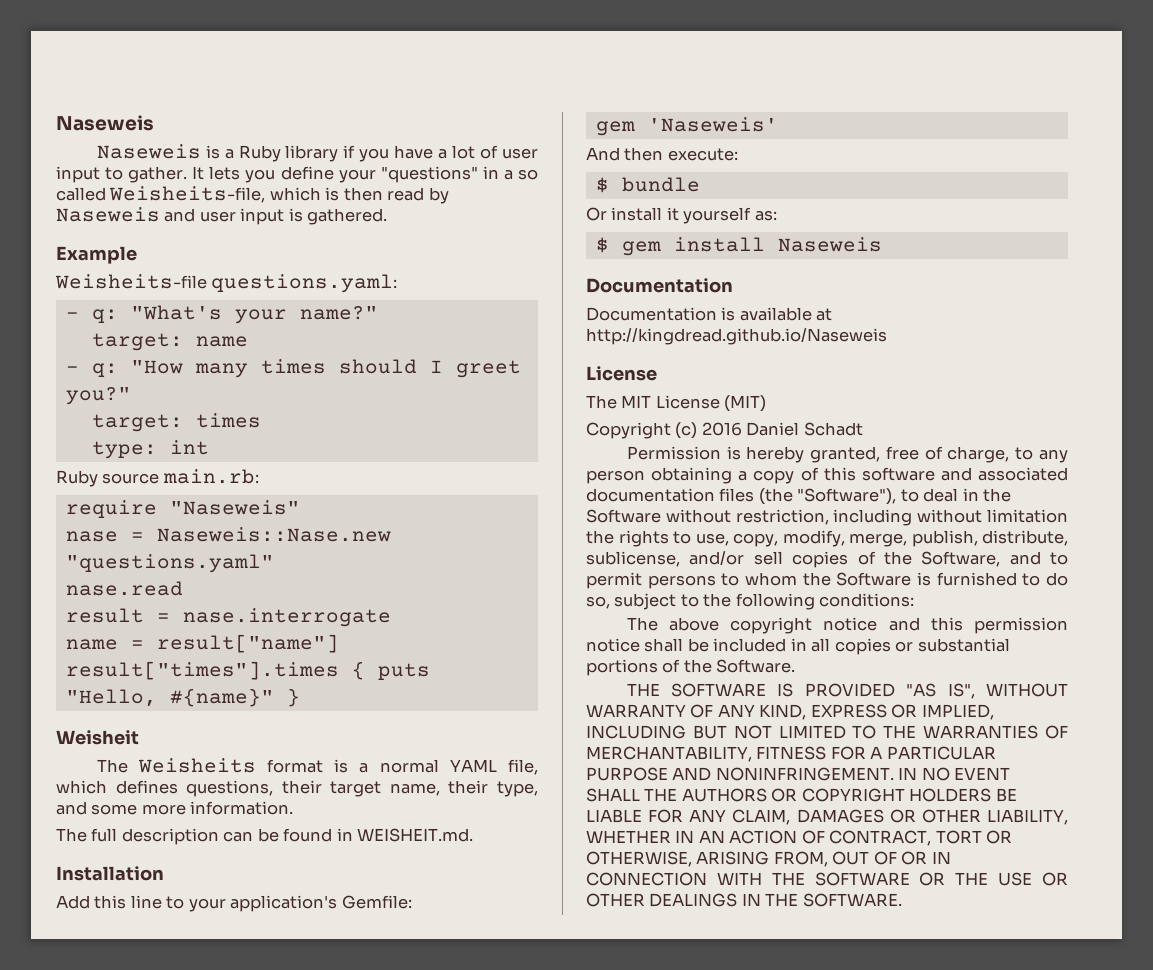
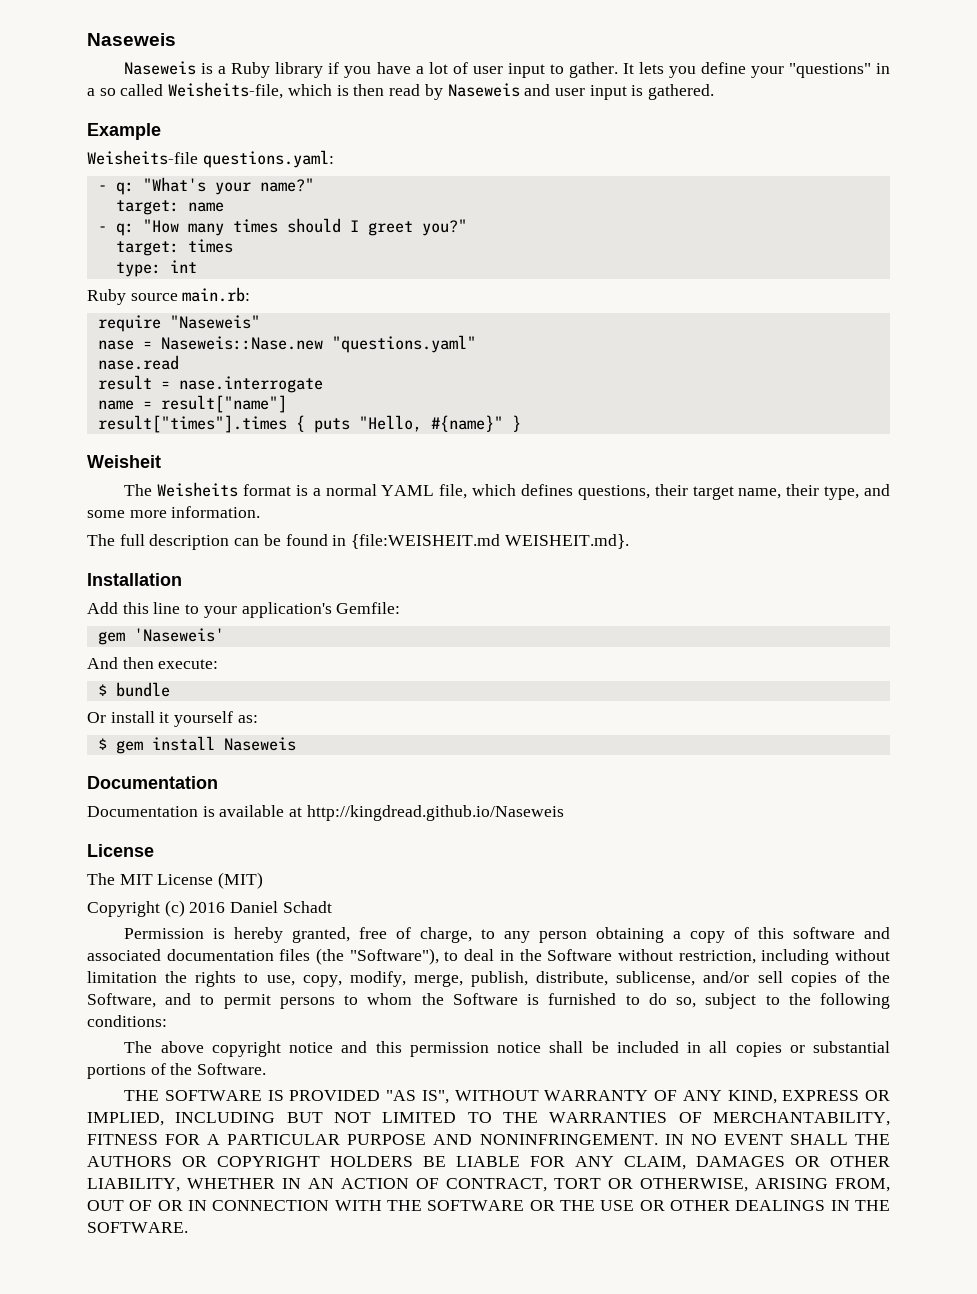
[357,828,474,842] WEISHEIT.md. -> [351,534,629,549] {file:WEISHEIT.md WEISHEIT.md}.

